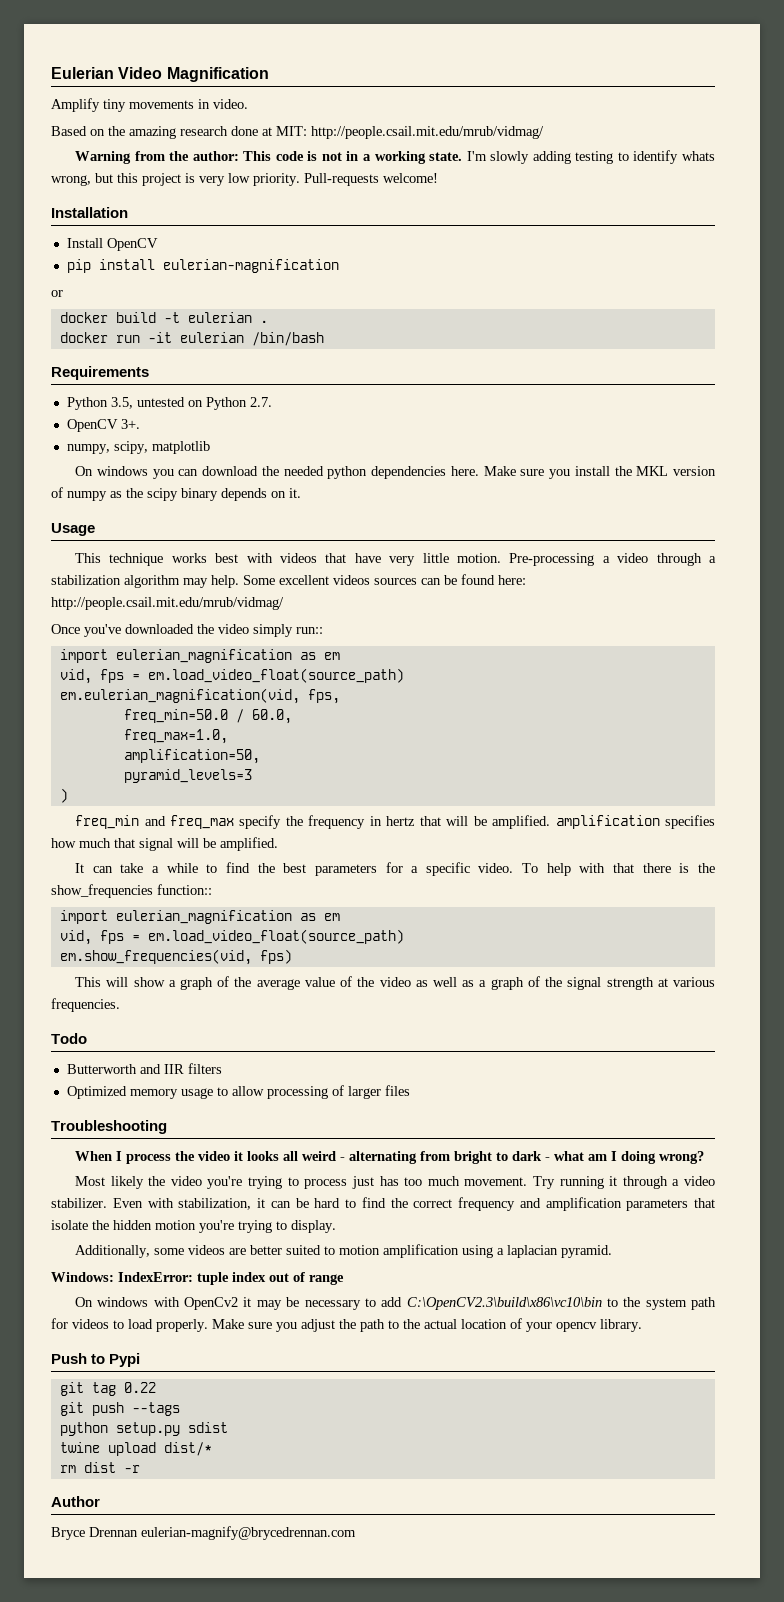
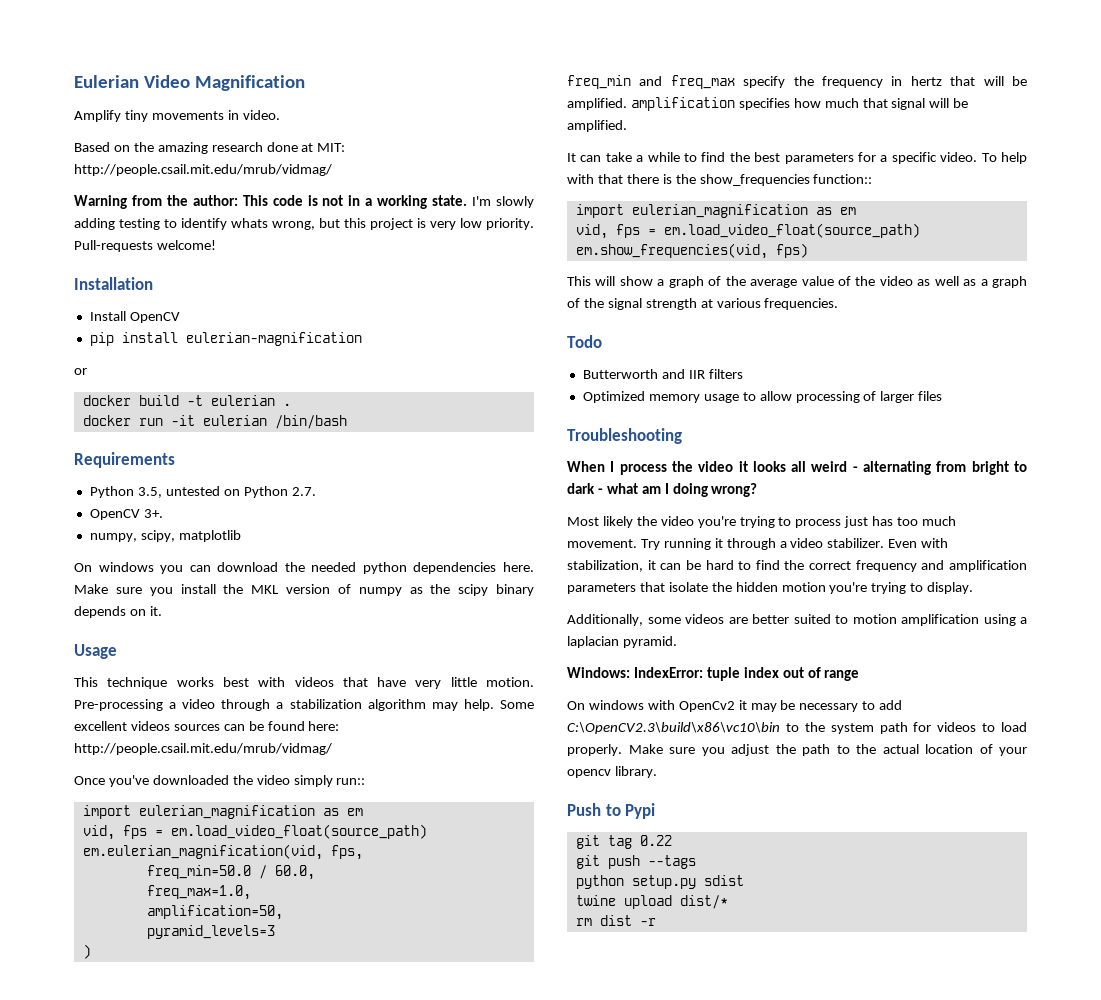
[51,1496,100,1507] [51,1526,356,1540] // Author // Bryce Drennan eulerian-magnify@brycedrennan.com -> (656, 922) none

